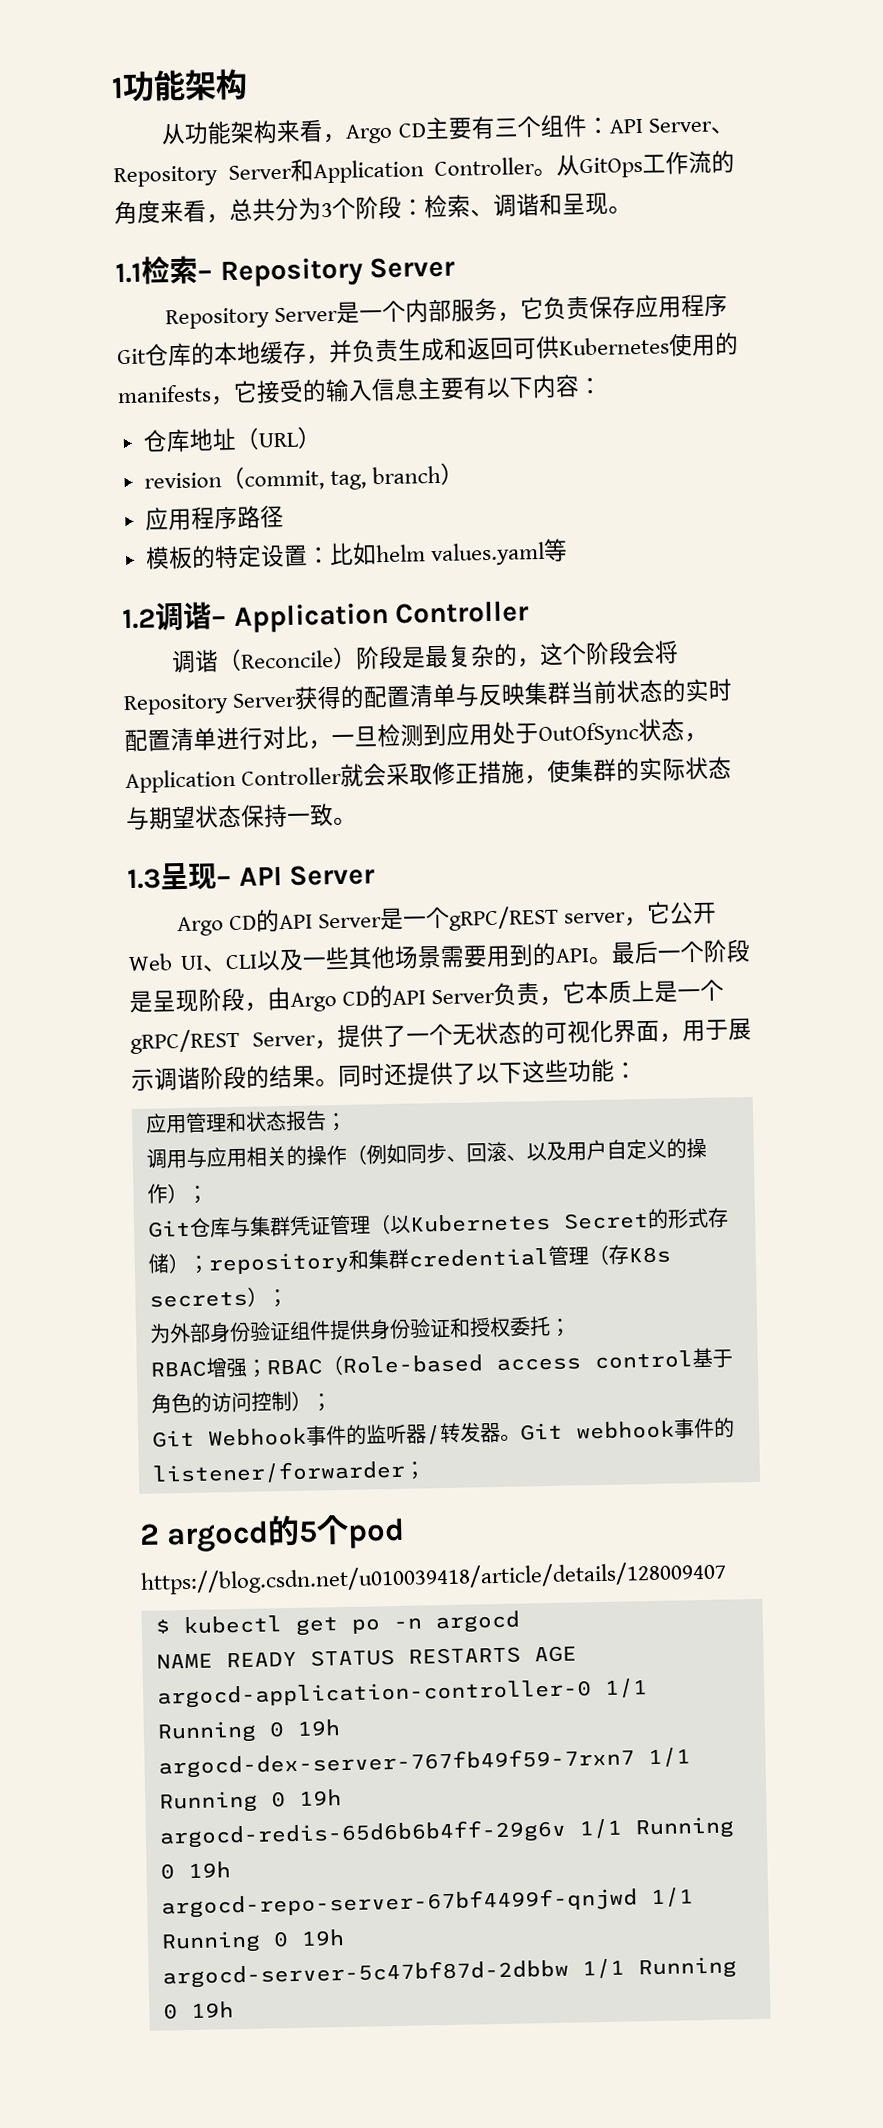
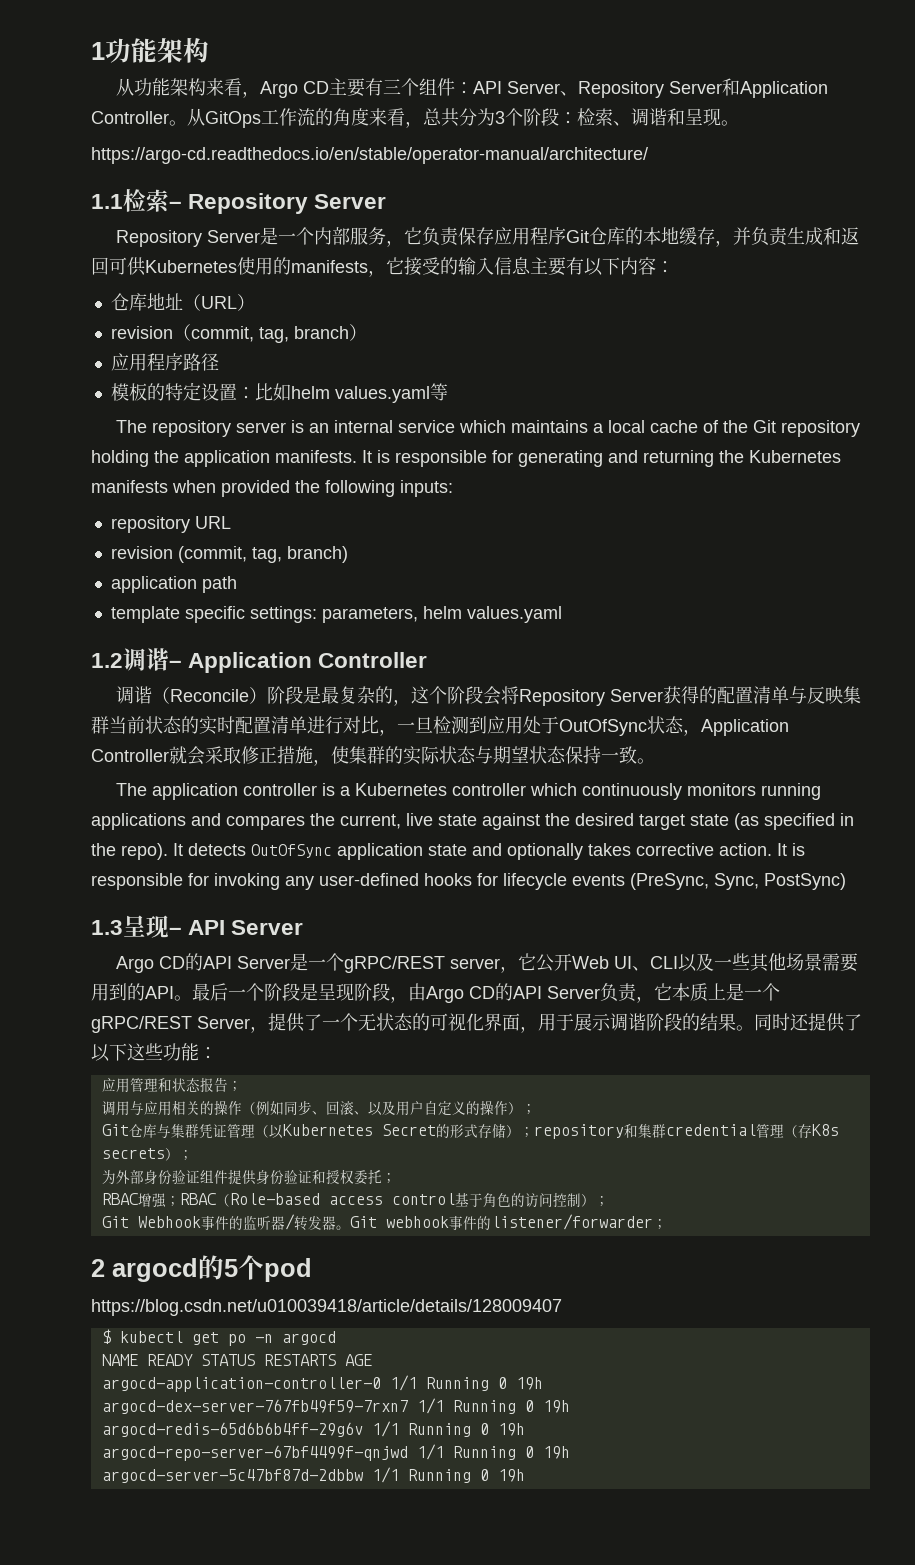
(632, 209) none -> [91,147,648,164] // https://argo-cd.readthedocs.io/en/stable/operator-manual/architecture/
(568, 550) none -> [116,420,861,437] [91,450,841,467] [91,480,453,497] [110,516,231,533] [110,546,348,563] [110,576,237,593] [110,606,562,623] // The repository server is an internal service which maintains a local cache of the Git repository holding the application manifests. It is responsible for generating and returning the Kubernetes manifests when provided the following inputs: // repository URL // revision (commit, tag, branch) // application path // template specific settings: parameters, helm values.yaml
(357, 821) none -> [116,783,822,800] [91,813,854,830] [91,843,805,860] [91,873,846,890] // The application controller is a Kubernetes controller which continuously monitors running applications and compares the current, live state against the desired target state (as specified in the repo). It detects OutOfSync application state and optionally takes corrective action. It is responsible for invoking any user-defined hooks for lifecycle events (PreSync, Sync, PostSync)

